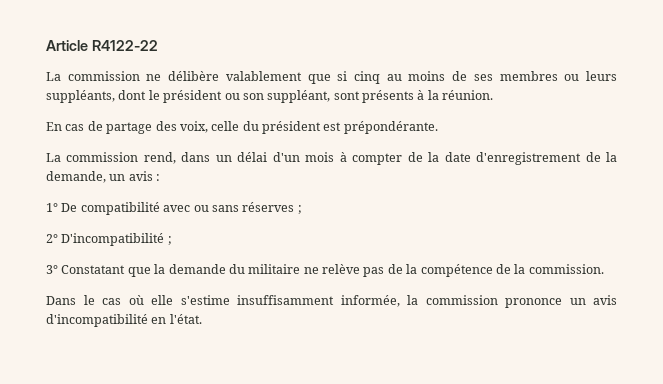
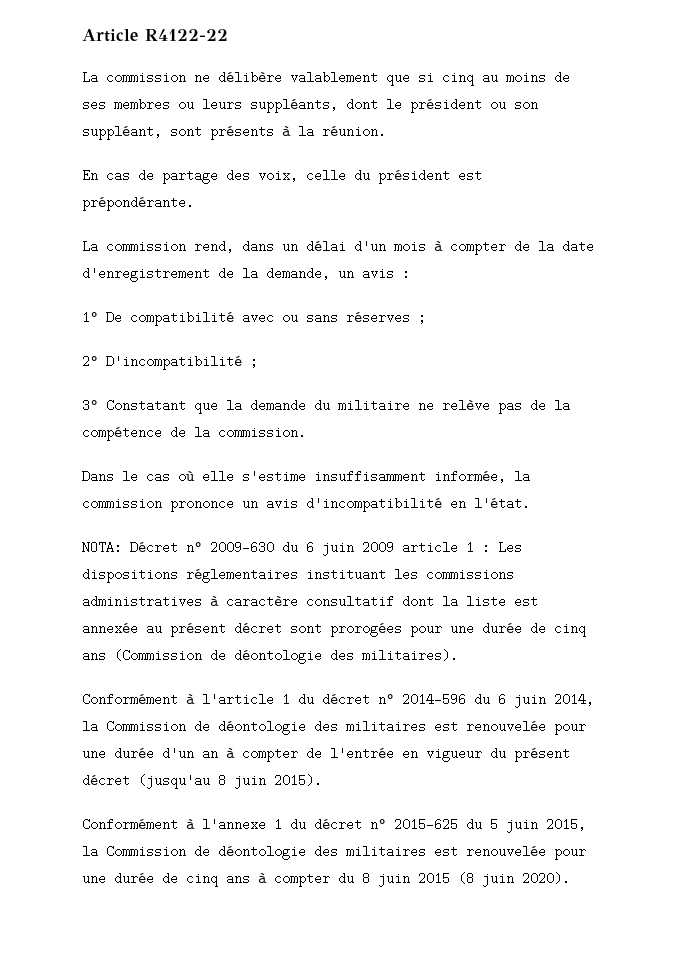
(202, 319) none -> [82,541,522,556] [82,568,514,583] [82,595,538,608] [82,622,586,637] [82,649,458,664] [82,693,594,708] [82,720,586,735] [82,747,570,762] [82,774,322,789] [82,818,586,833] [82,845,586,860] [82,872,570,887] // NOTA: Décret n° 2009-630 du 6 juin 2009 article 1 : Les dispositions réglementaires instituant les commissions administratives à caractère consultatif dont la liste est annexée au présent décret sont prorogées pour une durée de cinq ans (Commission de déontologie des militaires). // Conformément à l'article 1 du décret n° 2014-596 du 6 juin 2014, la Commission de déontologie des militaires est renouvelée pour une durée d'un an à compter de l'entrée en vigueur du présent décret (jusqu'au 8 juin 2015). // Conformément à l'annexe 1 du décret n° 2015-625 du 5 juin 2015, la Commission de déontologie des militaires est renouvelée pour une durée de cinq ans à compter du 8 juin 2015 (8 juin 2020).

